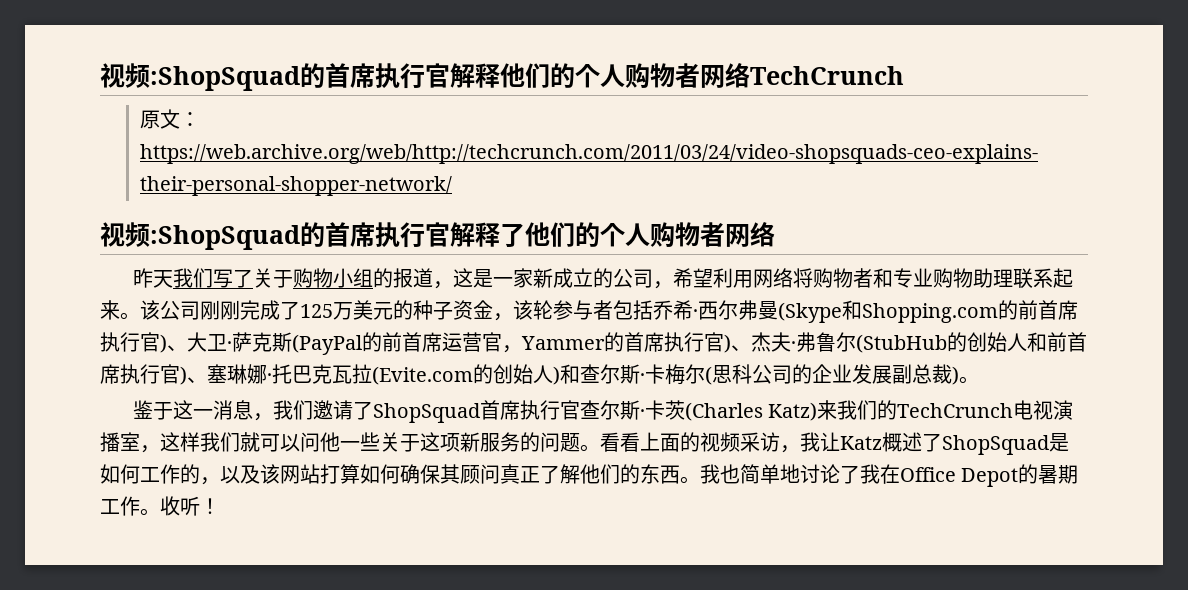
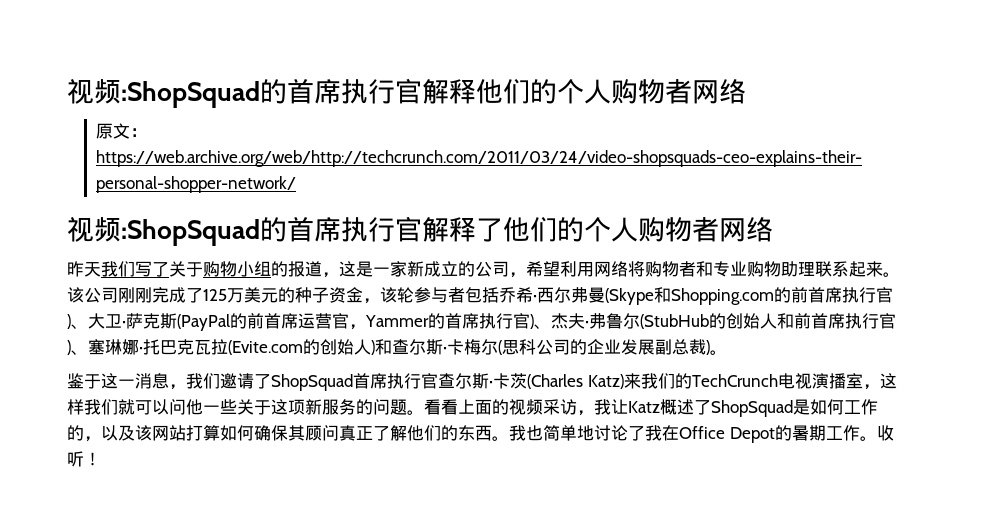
[750,66,904,85] TechCrunch -> (746, 91) none

